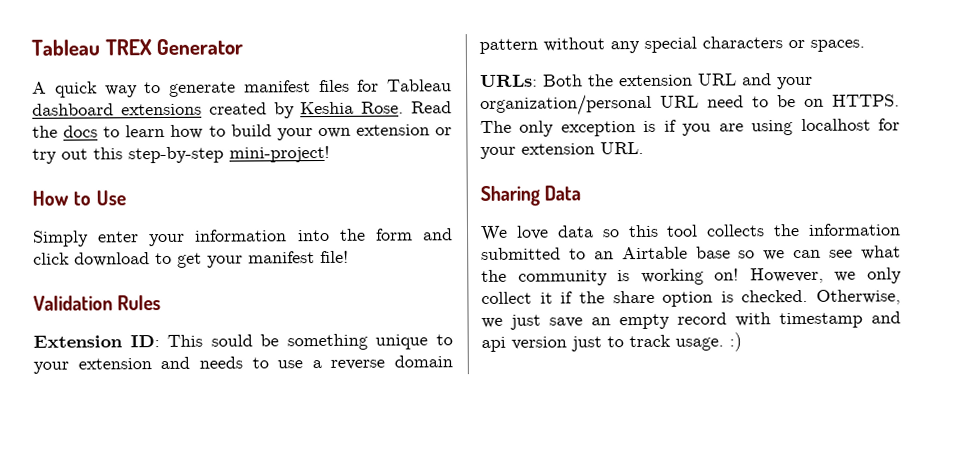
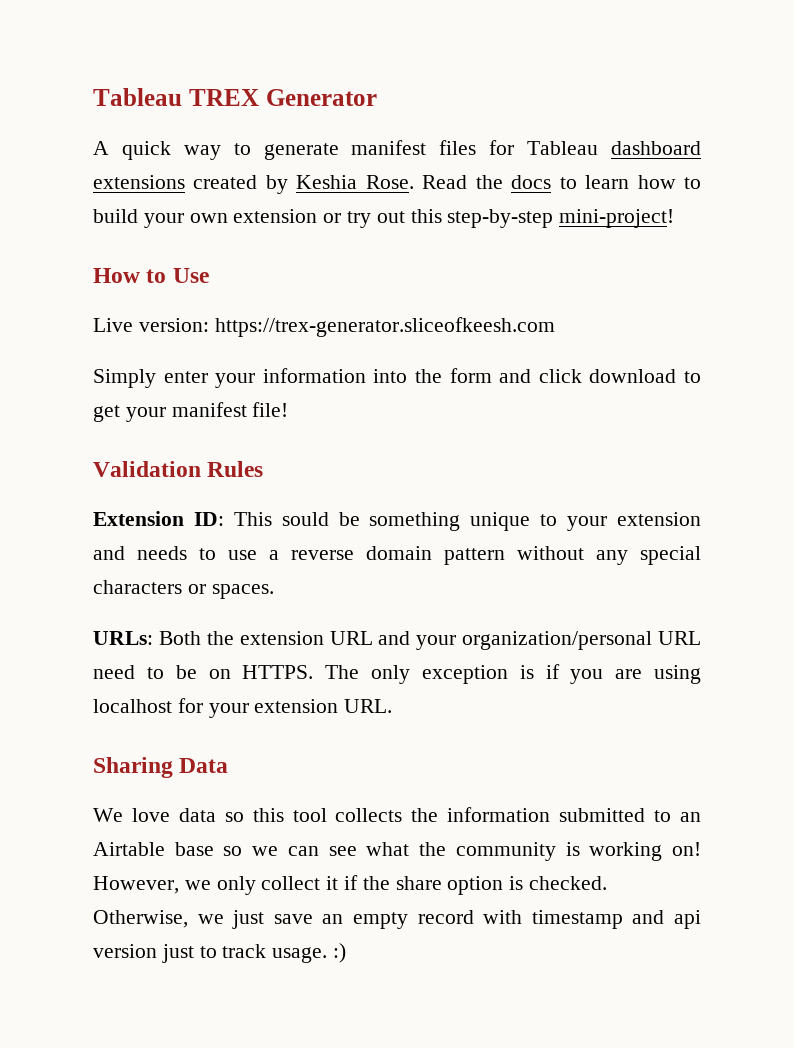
(126, 198) none -> [93,317,555,337] // Live version: https://trex-generator.sliceofkeesh.com

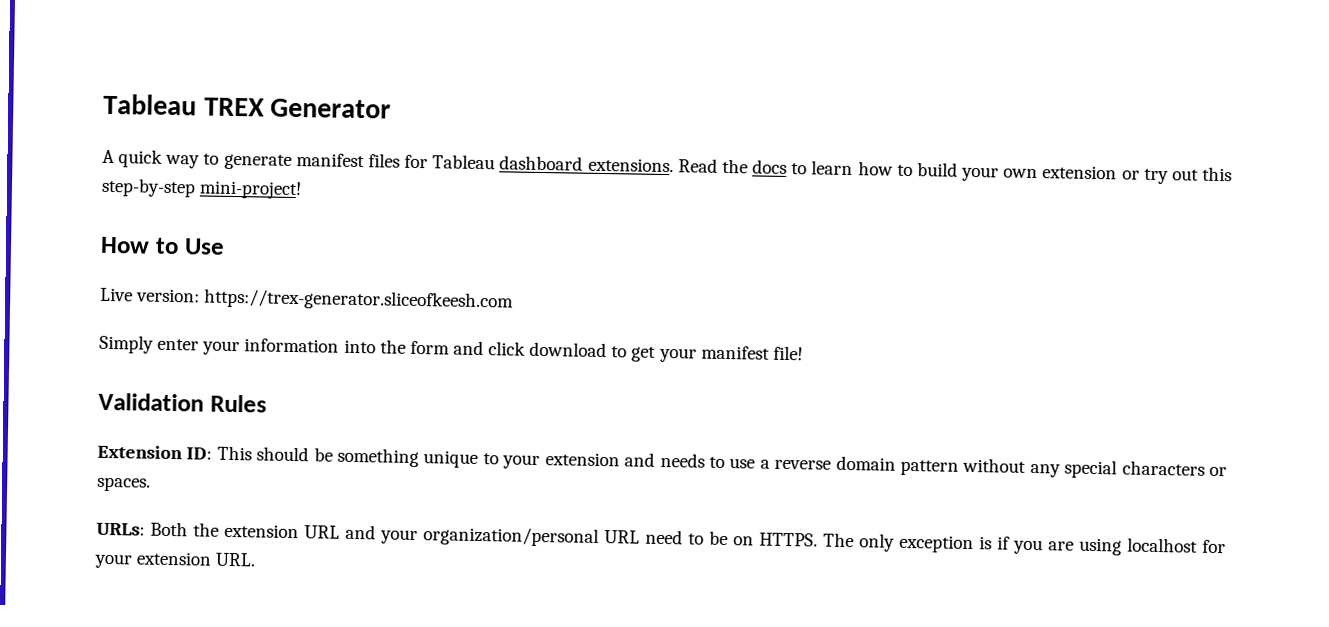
[93,175,414,194] extensions created by Keshia Rose. -> [587,157,674,173] extensions.
[281,512,329,526] sould -> [256,446,310,462] should
[93,757,229,778] [93,807,701,822] [93,842,702,861] [93,875,608,895] [93,910,702,929] [93,943,347,963] // Sharing Data // We love data so this tool collects the information submitted to an Airtable base so we can see what the community is working on! However, we only collect it if the share option is checked. Otherwise, we just save an empty record with timestamp and api version just to track usage. :) -> (257, 559) none

